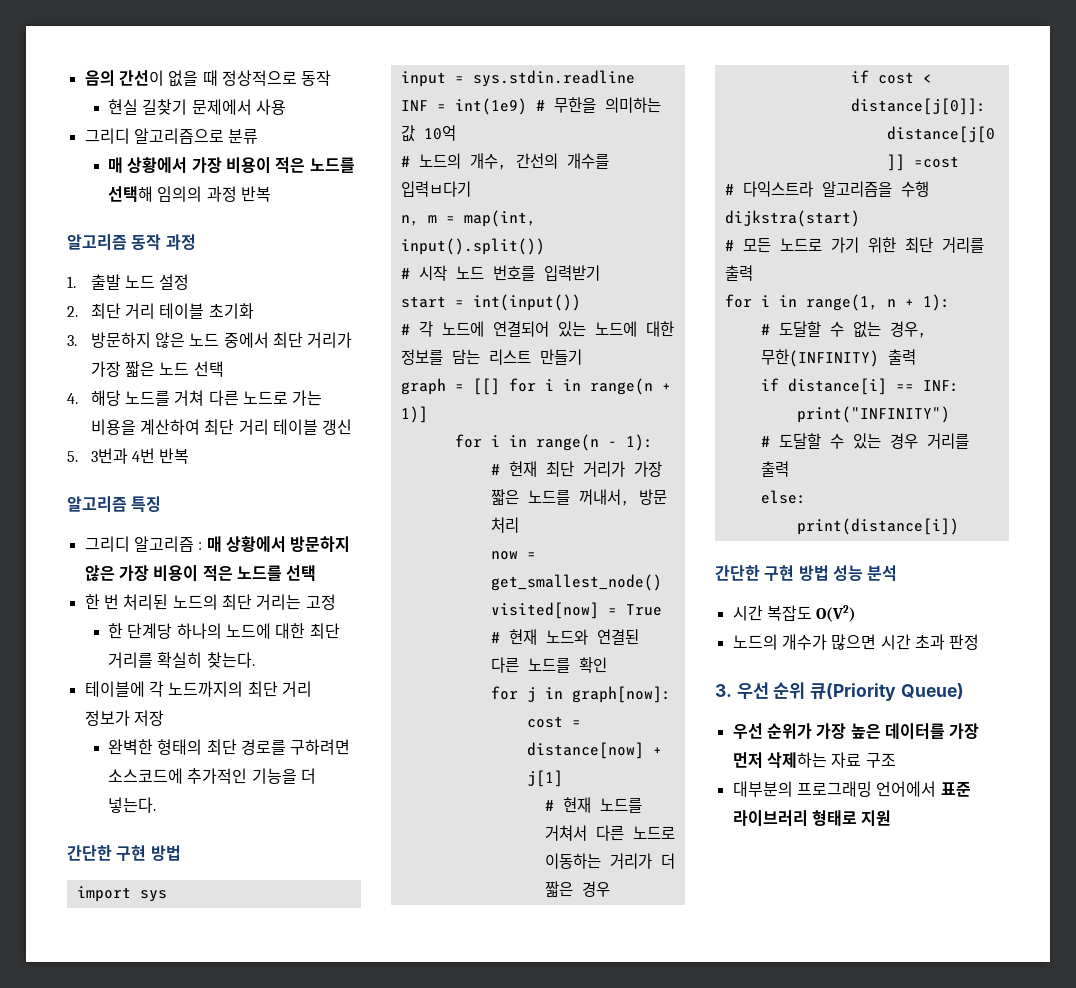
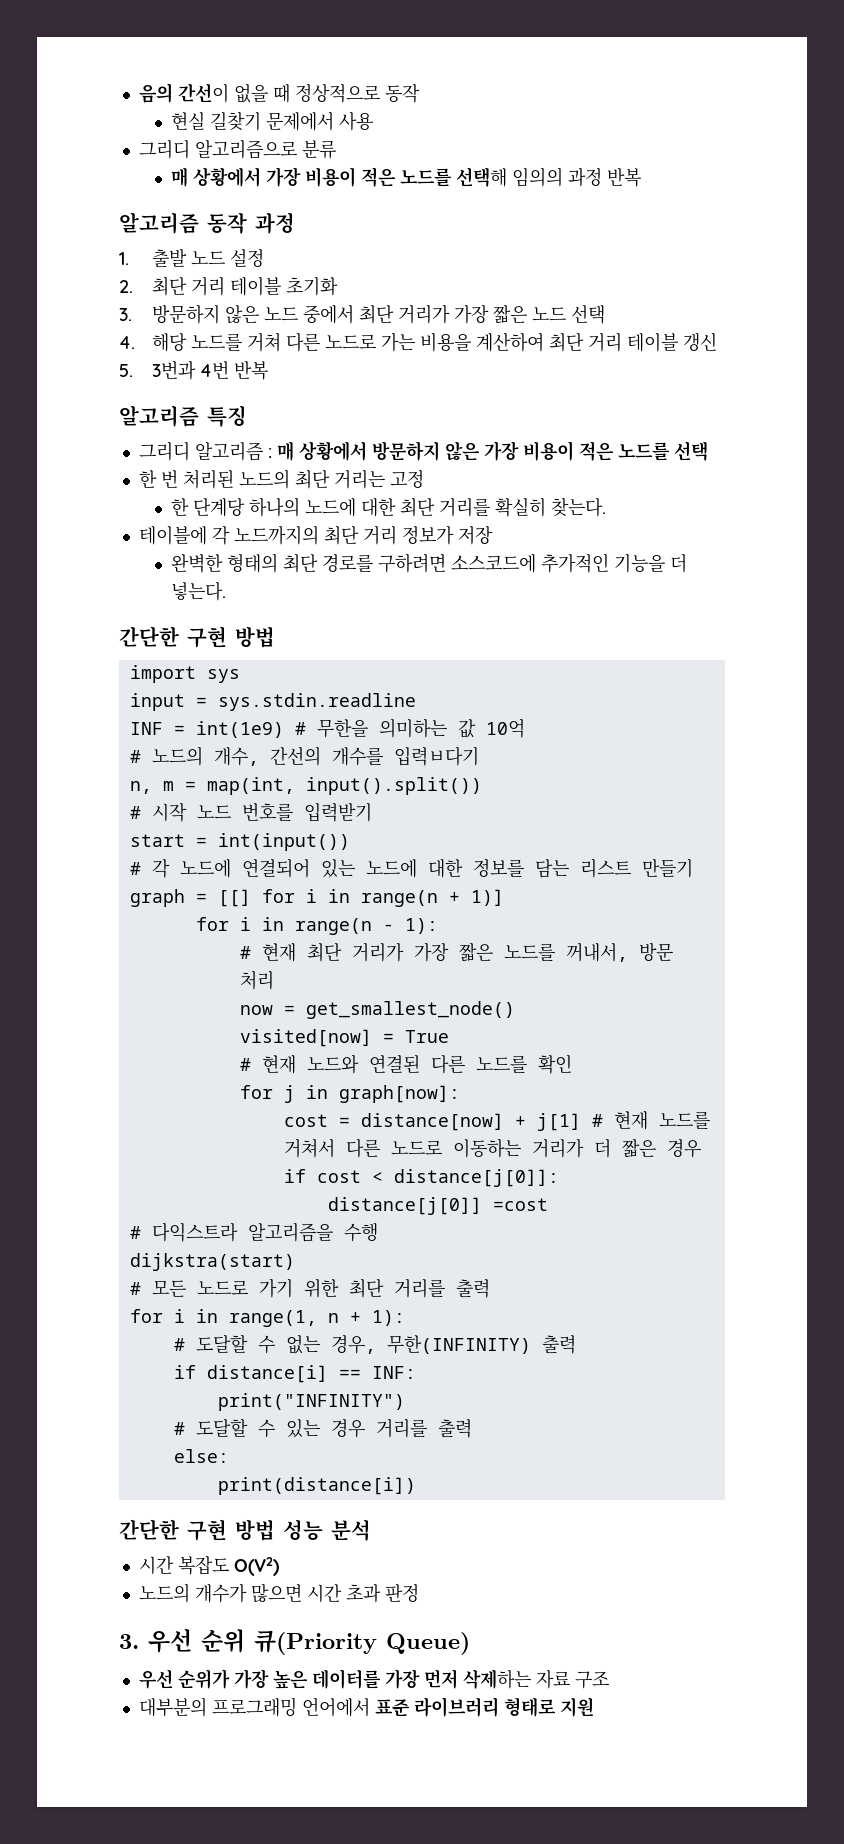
(563, 778) // -> (581, 1122) none

